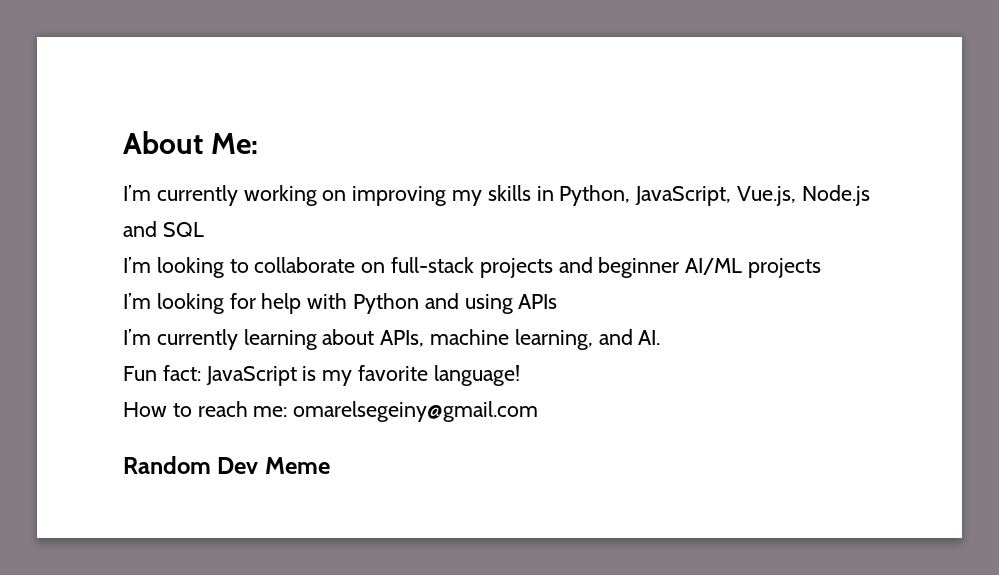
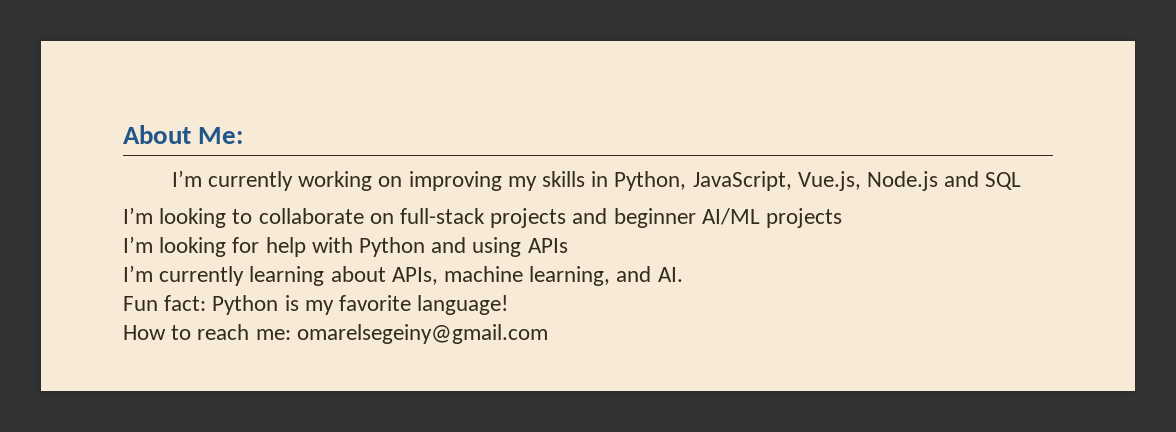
[205,366,297,386] JavaScript -> [212,295,279,315] Python
[123,456,330,474] // Random Dev Meme -> (548, 334) none

